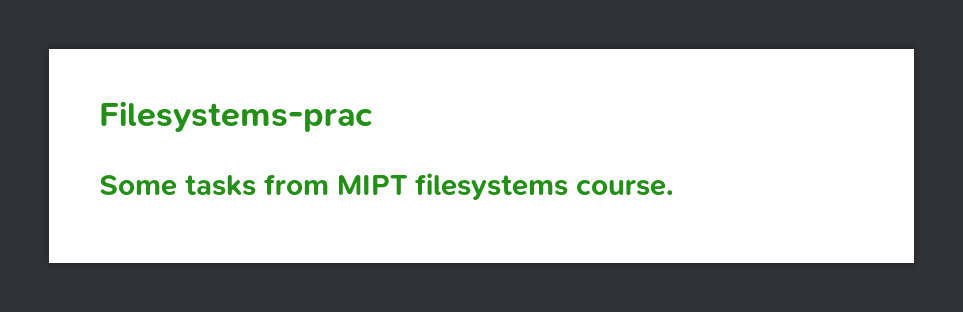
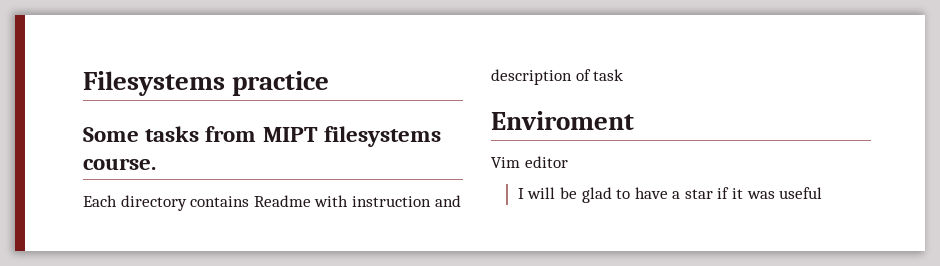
[99,101,373,132] Filesystems-prac -> [83,71,330,96] Filesystems practice
(674, 187) none -> [83,195,461,211] [491,69,624,85] [491,111,634,130] [491,156,568,168] [517,187,823,203] // Each directory contains Readme with instruction and description of task // Enviroment // Vim editor // I will be glad to have a star if it was useful

